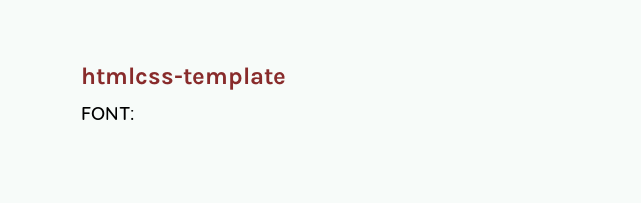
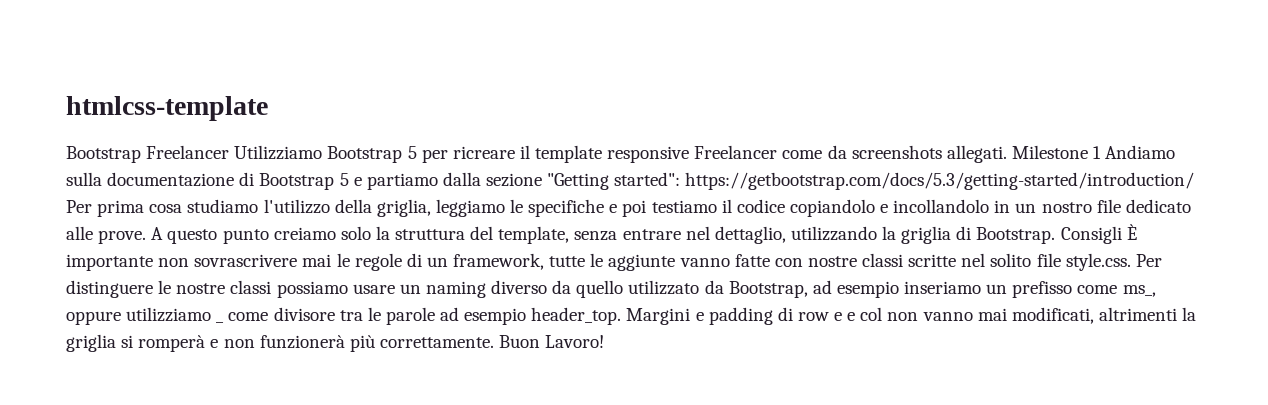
[81,107,134,120] FONT: -> [66,145,1176,163] [66,172,1195,190] [66,199,1191,217] [66,224,1137,244] [66,253,1162,271] [66,280,1156,298] [66,307,225,325] [228,307,1197,325] [66,334,605,352] Bootstrap Freelancer Utilizziamo Bootstrap 5 per ricreare il template responsive Freelancer come da screenshots allegati. Milestone 1 Andiamo sulla documentazione di Bootstrap 5 e partiamo dalla sezione "Getting started": https://getbootstrap.com/docs/5.3/getting-started/introduction/ Per prima cosa studiamo l'utilizzo della griglia, leggiamo le specifiche e poi testiamo il codice copiandolo e incollandolo in un nostro file dedicato alle prove. A questo punto creiamo solo la struttura del template, senza entrare nel dettaglio, utilizzando la griglia di Bootstrap. Consigli È importante non sovrascrivere mai le regole di un framework, tutte le aggiunte vanno fatte con nostre classi scritte nel solito file style.css. Per distinguere le nostre classi possiamo usare un naming diverso da quello utilizzato da Bootstrap, ad esempio inseriamo un prefisso come ms_, oppure utilizziamo _ come divisore tra le parole ad esempio header_top. Margini e padding di row e e col non vanno mai modificati, altrimenti la griglia si romperà e non funzionerà più correttamente. Buon Lavoro!

